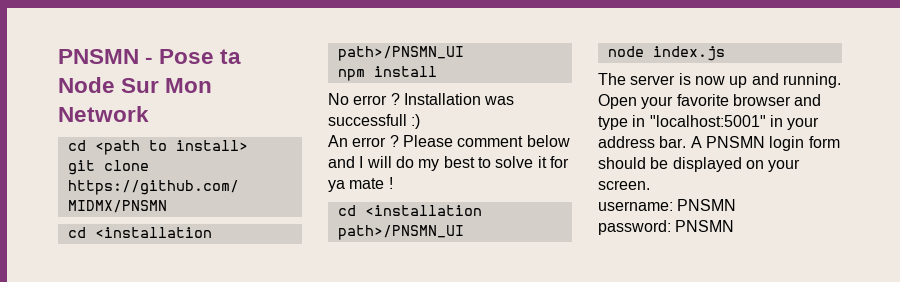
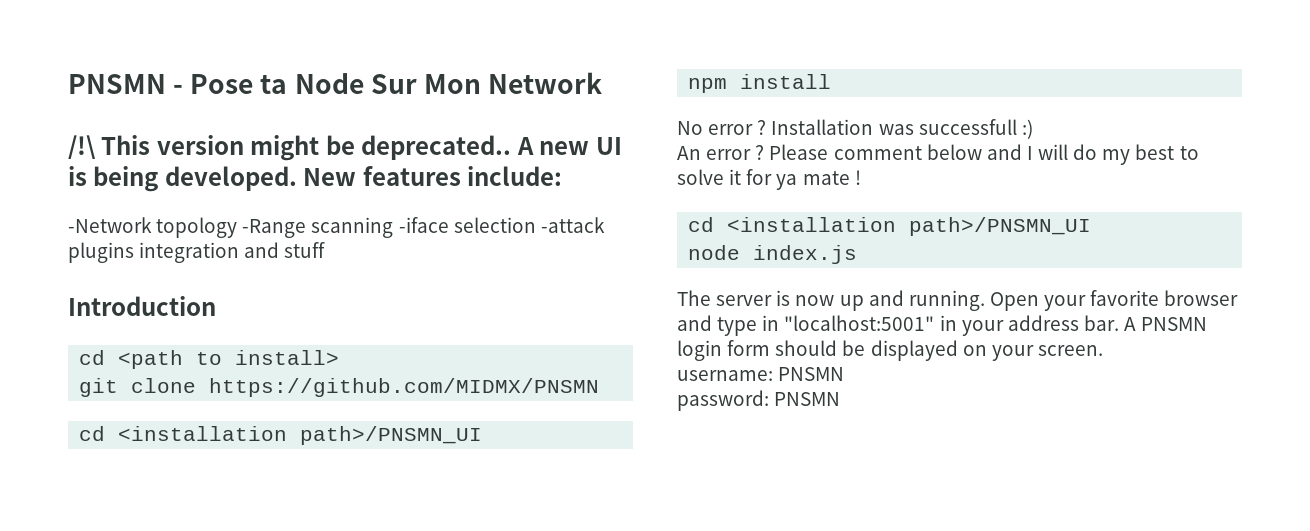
(149, 114) none -> [68,135,622,161] [68,166,563,192] [68,217,605,238] [68,242,326,263] [68,296,216,316] // /!\ This version might be deprecated.. A new UI is being developed. New features include: // -Network topology -Range scanning -iface selection -attack plugins integration and stuff // Introduction

